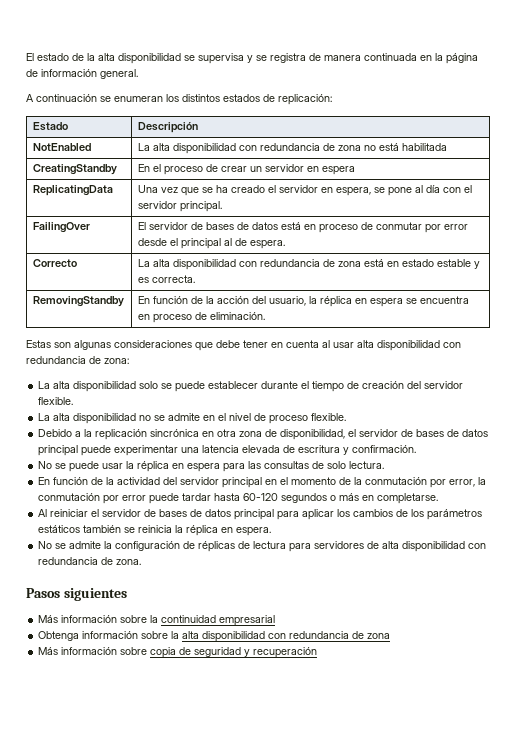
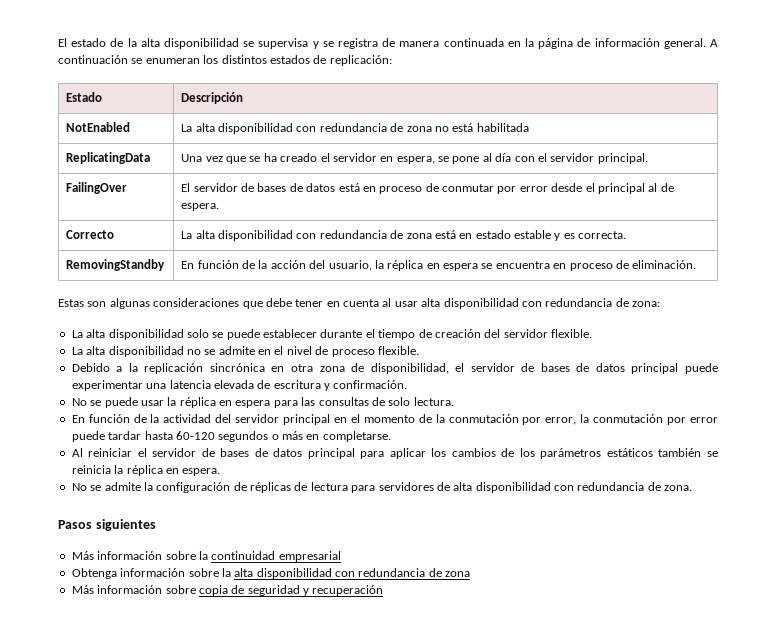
(138, 74) // -> (706, 43) none
[32,164,117,175] [137,164,355,175] // CreatingStandby | En el proceso de crear un servidor en espera -> (529, 127) none

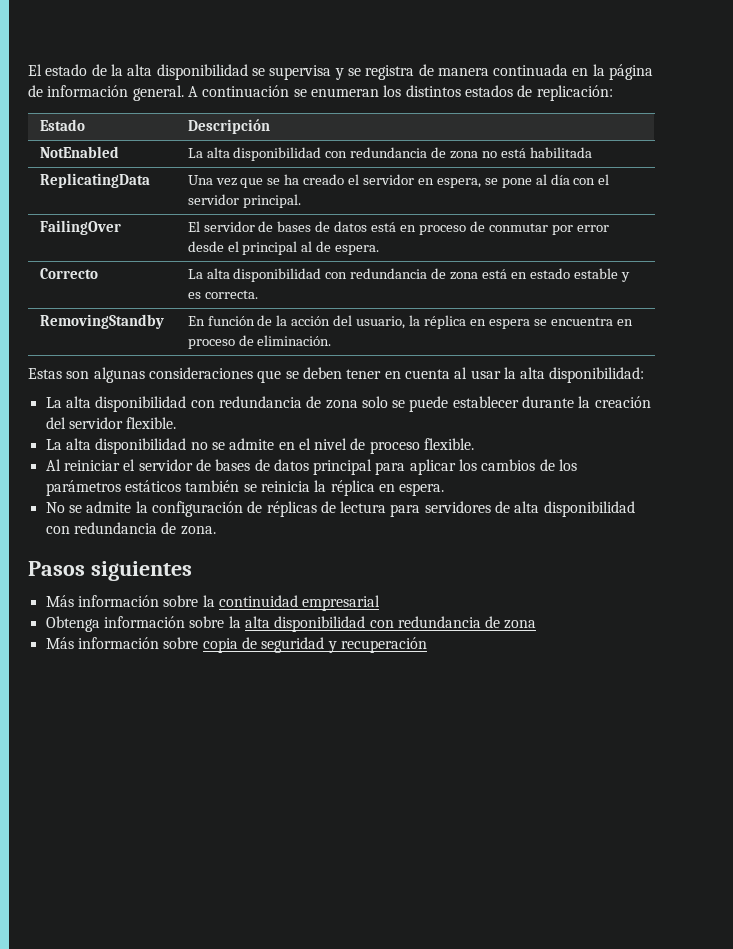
[265,298,292,307] debe -> [285,367,342,379] se deben
[421,298,660,309] [71,329,184,340] alta disponibilidad con redundancia de zona: // La alta disponibilidad -> [503,367,645,383] [45,396,358,412] la alta disponibilidad: // La alta disponibilidad con redundancia de zona
[365,329,432,340] el tiempo de -> [578,396,591,408] la
[71,363,718,374] [71,380,408,391] [71,397,454,408] [71,414,718,425] [71,431,391,442] // Debido a la replicación sincrónica en otra zona de disponibilidad, el servidor de bases de datos principal puede experimentar una latencia elevada de escritura y confirmación. // No se puede usar la réplica en espera para las consultas de solo lectura. // En función de la actividad del servidor principal en el momento de la conmutación por error, la conmutación por error puede tardar hasta 60-120 segundos o más en completarse. -> (475, 444) none

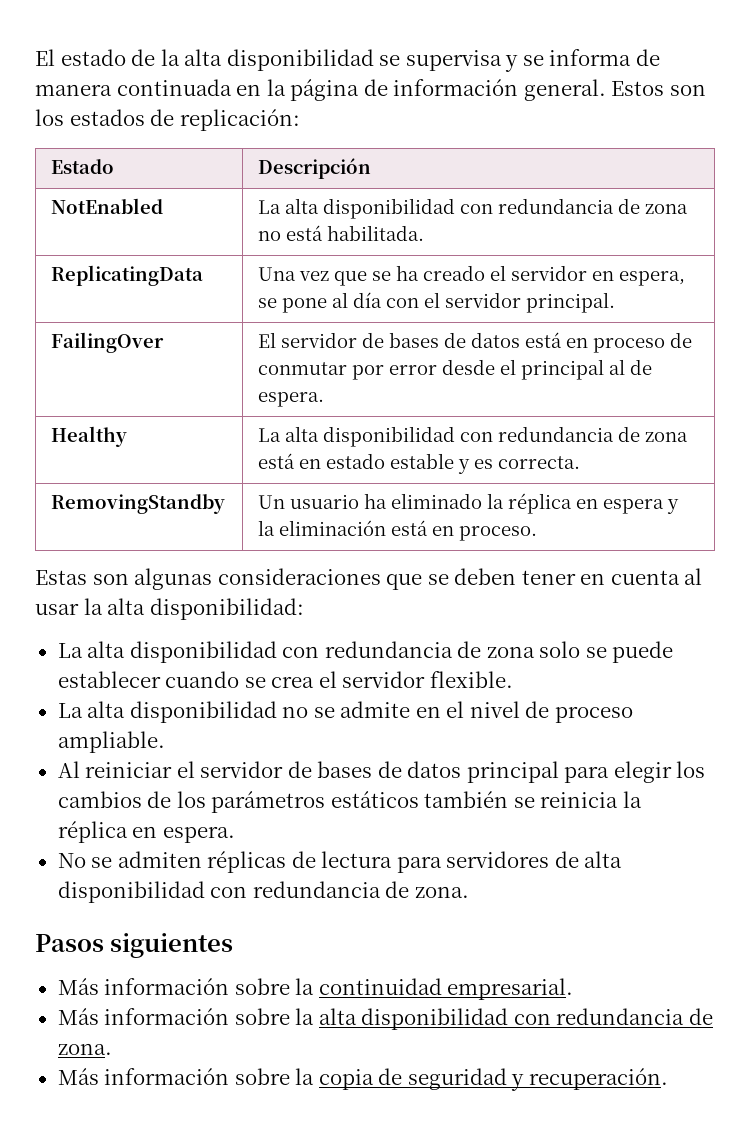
[365,65,415,80] registra -> [549,49,632,66] informa
[187,85,461,97] A continuación se enumeran los distintos -> [611,81,706,96] [35,109,64,126] Estos son los
[529,147,592,158] habilitada -> [327,225,425,241] habilitada.
[39,268,98,279] Correcto -> [51,426,128,447] Healthy
[187,315,633,329] [187,335,332,349] En función de la acción del usuario, la réplica en espera se encuentra en proceso de eliminación. -> [258,493,680,514] [258,520,538,541] Un usuario ha eliminado la réplica en espera y la eliminación está en proceso.
[522,396,651,408] [45,417,66,429] durante la creación del -> [165,671,337,688] cuando se crea el
[424,438,475,450] flexible. -> [57,731,165,753] ampliable.
[409,459,456,475] aplicar -> [613,761,672,783] elegir
[86,501,263,517] admite la configuración de -> [117,851,202,868] admiten
[302,595,381,611] [45,616,100,632] empresarial // Obtenga -> [447,978,574,1000] [57,1008,99,1025] empresarial. // Más
[504,620,537,629] [45,637,199,649] zona // Más información sobre -> [57,1043,112,1055] [57,1068,315,1085] zona. // Más información sobre la
[340,637,427,653] recuperación -> [528,1068,668,1090] recuperación.

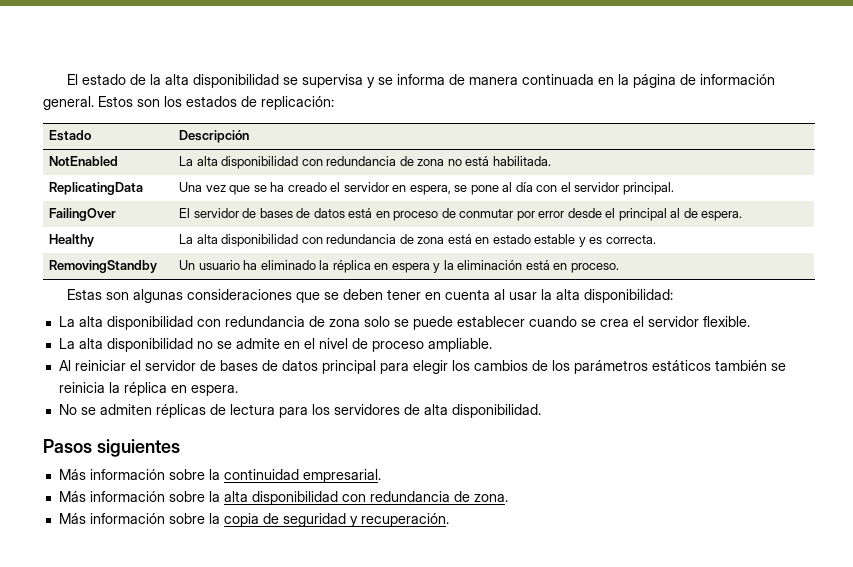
(442, 864) none -> [311,404,330,415] los
[57,881,469,903] disponibilidad con redundancia de zona. -> [451,404,541,418] disponibilidad.

